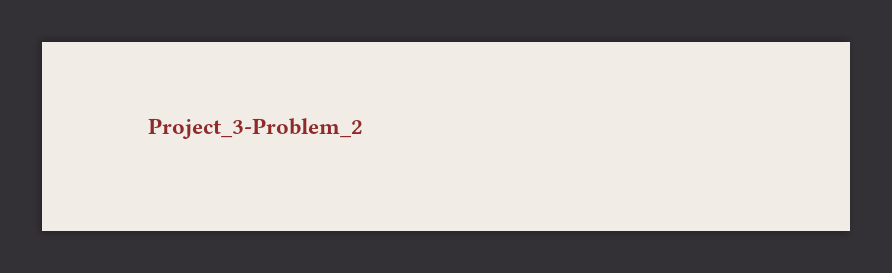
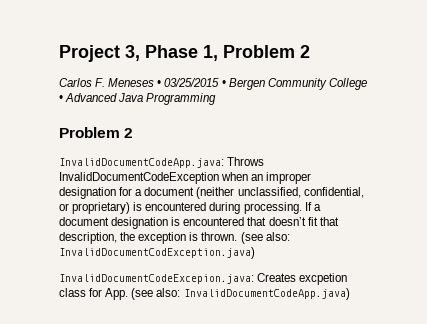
[148,118,363,139] Project_3-Problem_2 -> [59,45,310,62] [59,78,367,90] [59,93,217,105] [59,127,134,138] [59,157,265,168] [59,172,312,184] [59,187,364,199] [59,202,321,214] [59,217,339,229] [59,232,290,244] [59,247,255,259] [59,273,348,285] [59,288,350,300] Project 3, Phase 1, Problem 2 // Carlos F. Meneses • 03/25/2015 • Bergen Community College • Advanced Java Programming // Problem 2 // InvalidDocumentCodeApp.java: Throws InvalidDocumentCodeException when an improper designation for a document (neither unclassified, confidential, or proprietary) is encountered during processing. If a document designation is encountered that doesn’t fit that description, the exception is thrown. (see also: InvalidDocumentCodException.java) // InvalidDocumentCodeExcepion.java: Creates excpetion class for App. (see also: InvalidDocumentCodeApp.java)

